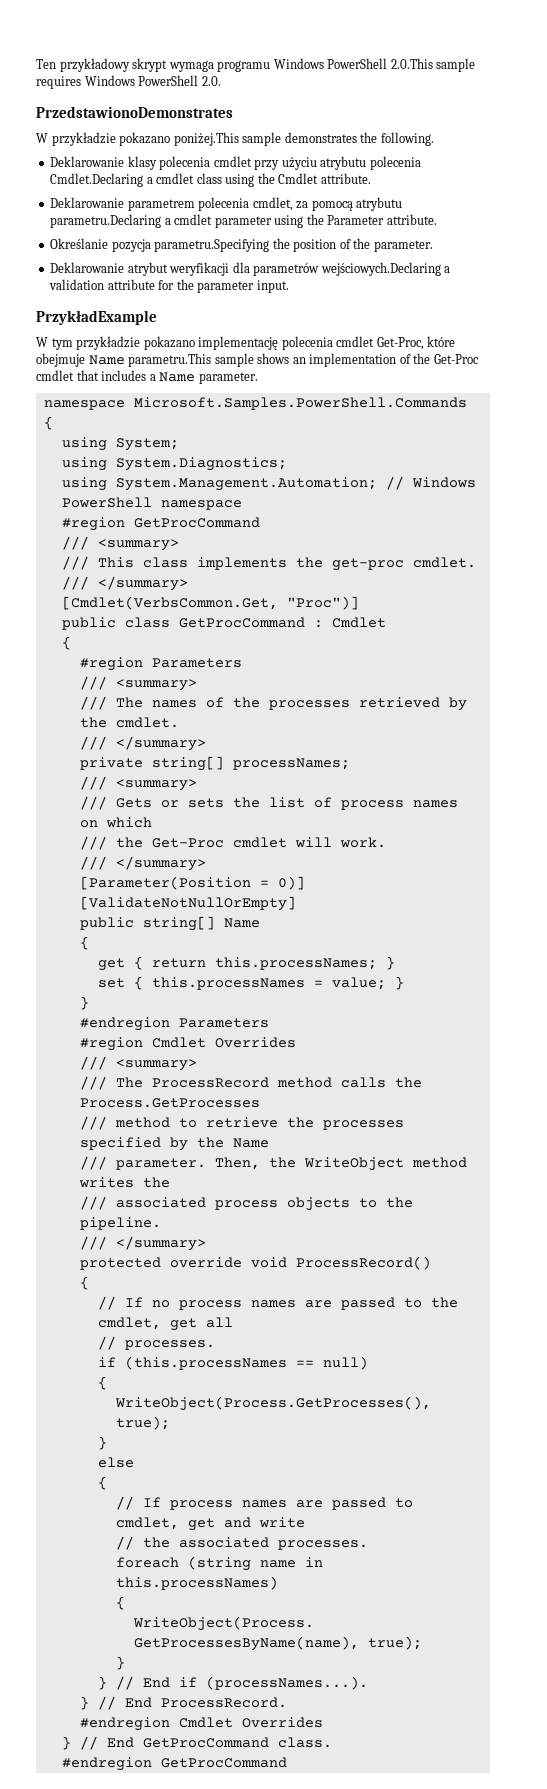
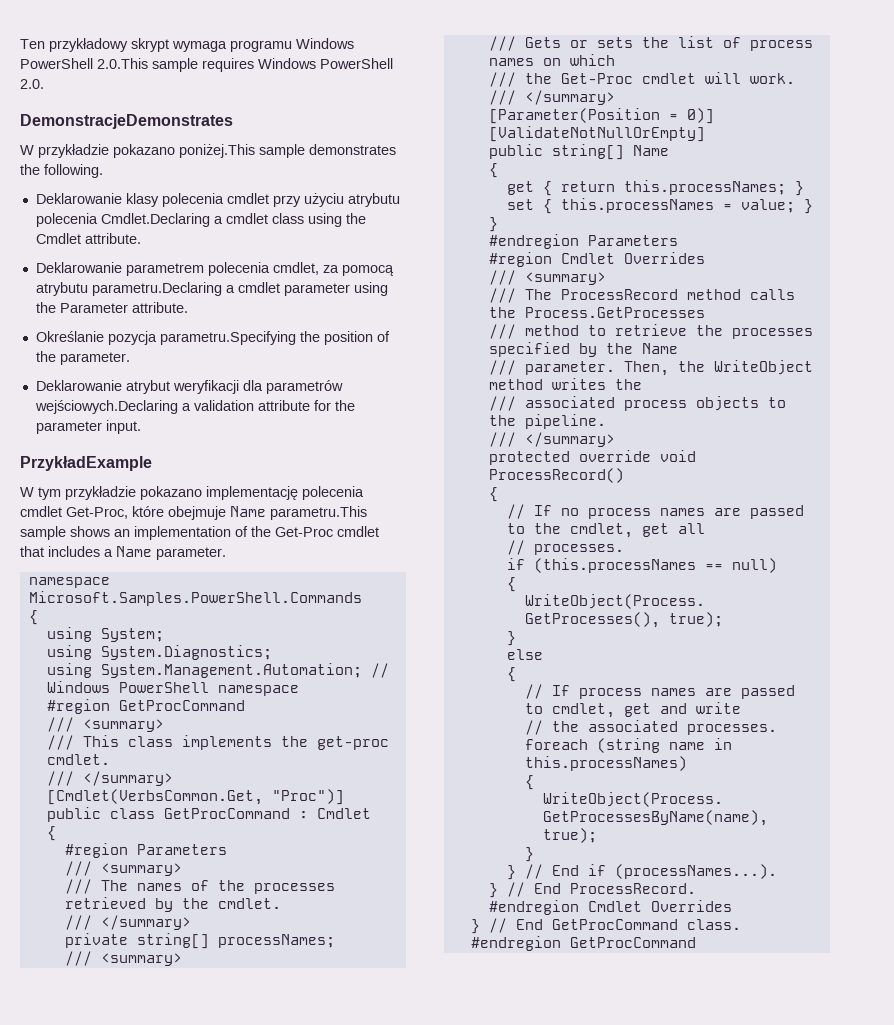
[36,106,233,118] PrzedstawionoDemonstrates -> [20,114,233,129] DemonstracjeDemonstrates

